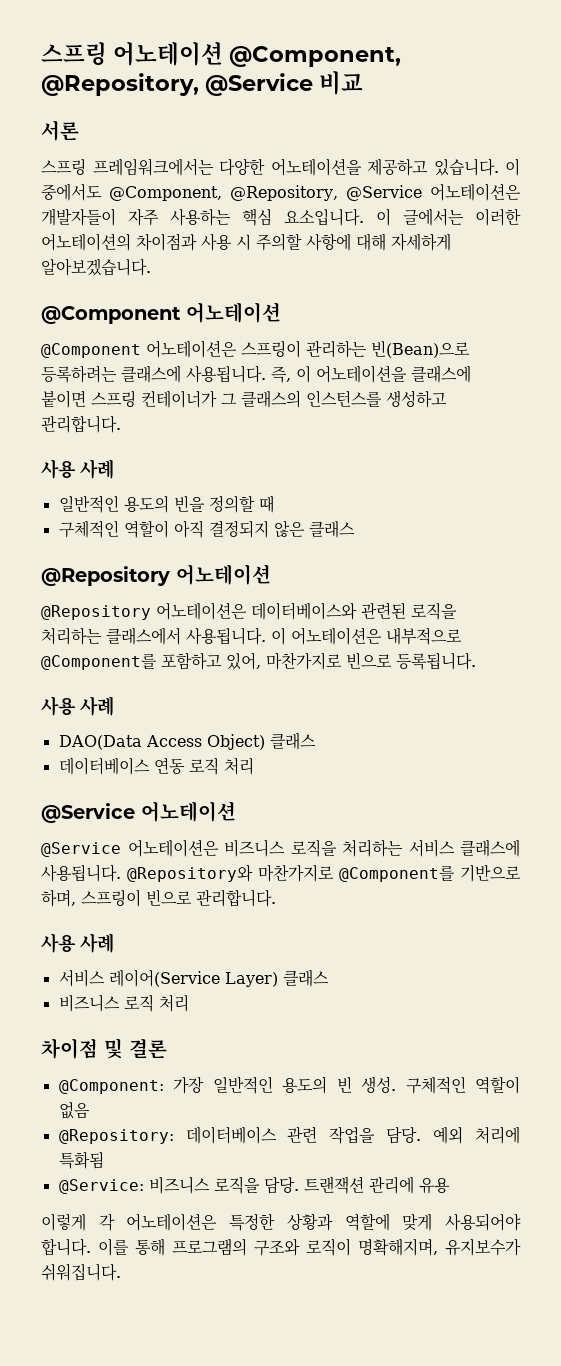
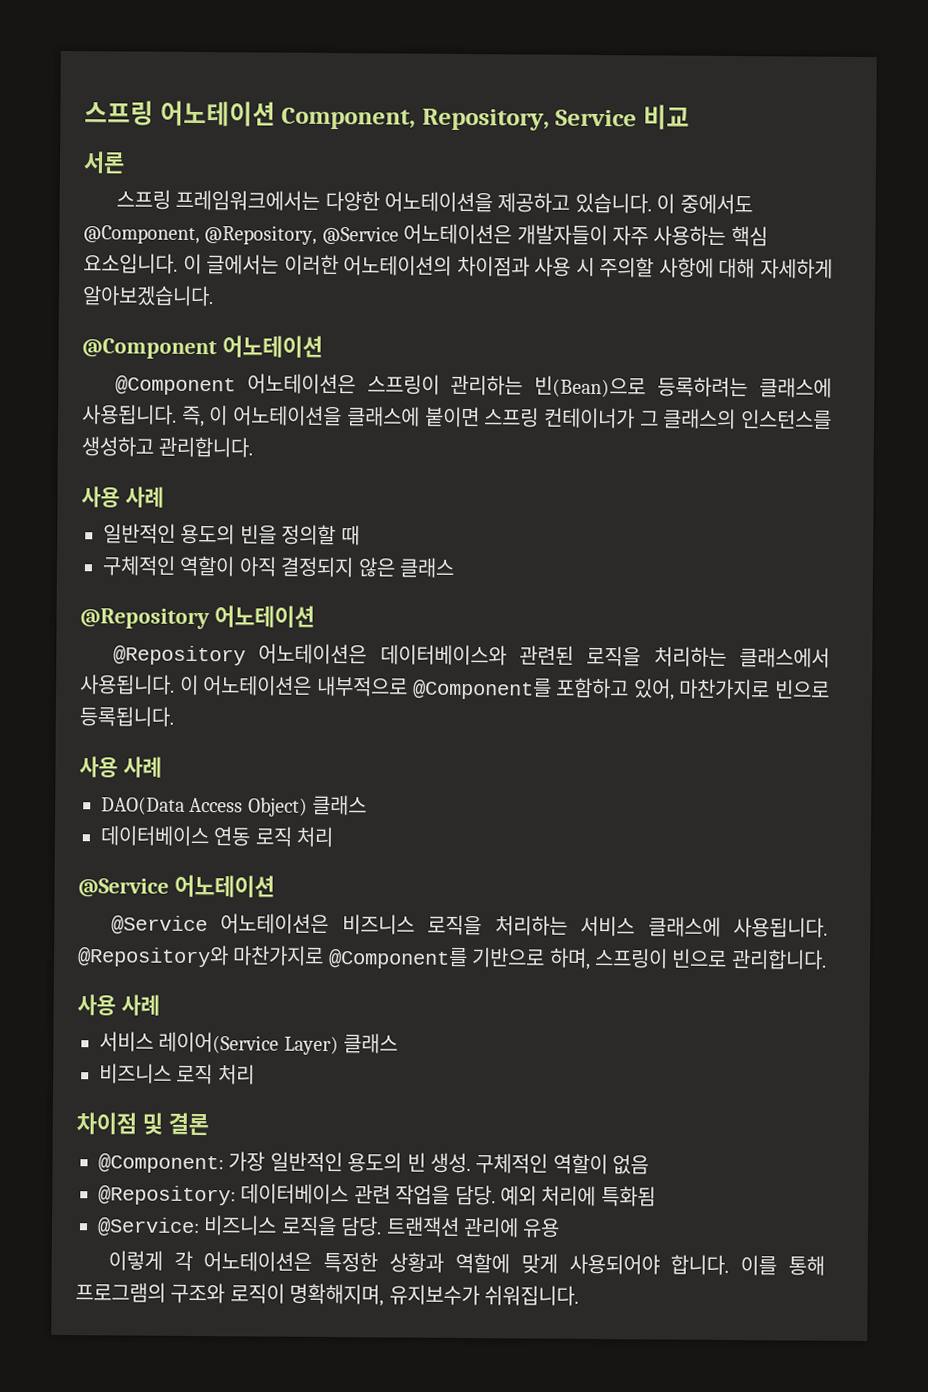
[229,46,402,67] [41,73,314,96] @Component, @Repository, @Service -> [281,107,638,131] Component, Repository, Service

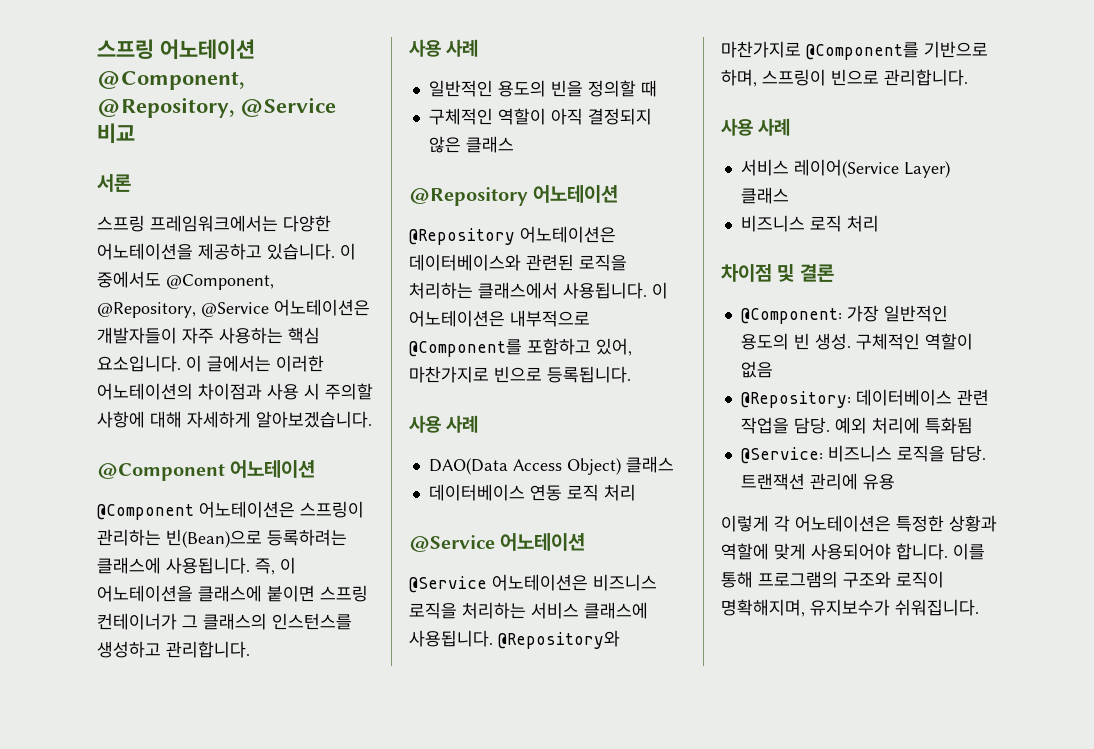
[281,107,638,131] Component, Repository, Service -> [97,71,244,90] [97,97,336,118] @Component, @Repository, @Service

